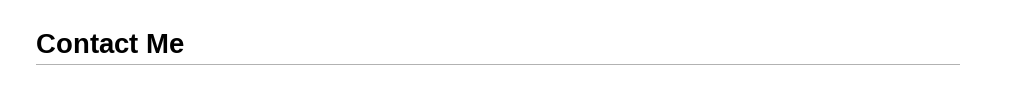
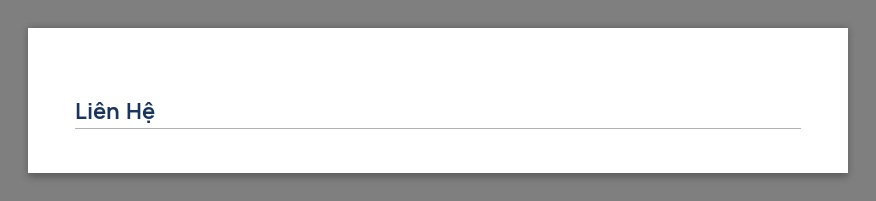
[36,34,184,53] Contact Me -> [75,102,155,123] Liên Hệ

